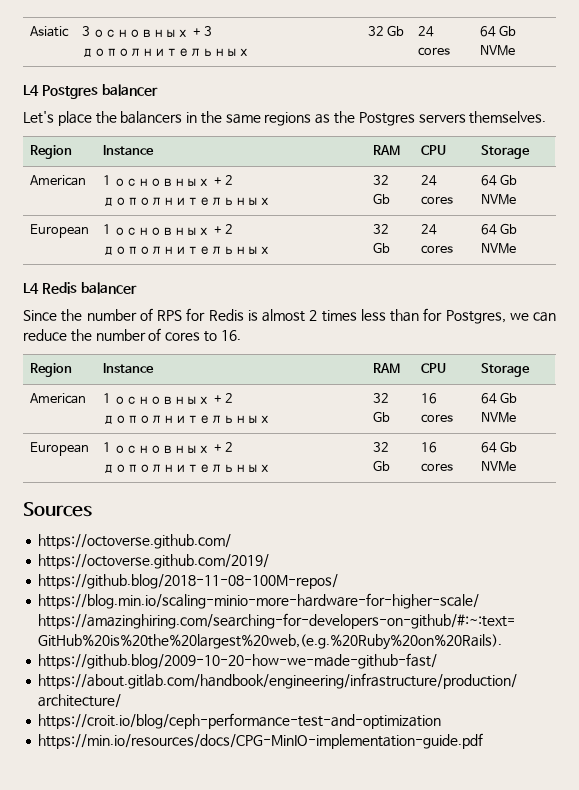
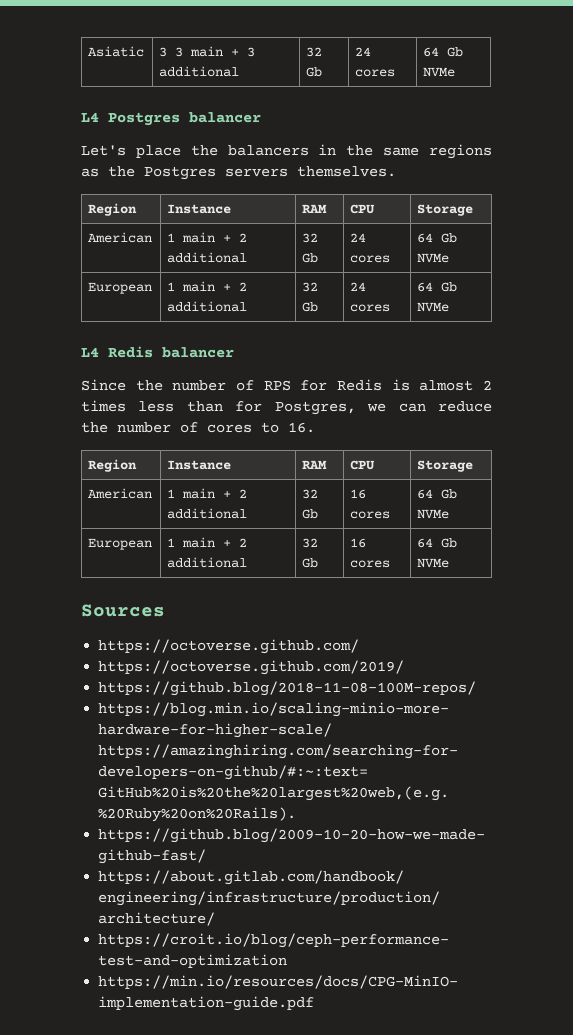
[93,29,190,37] основных -> [175,46,224,57] 3 main
[81,48,250,57] дополнительных -> [159,66,240,77] additional
[114,175,233,186] [102,197,271,206] основных + 2 дополнительных -> [182,232,248,243] [167,252,248,263] main + 2 additional
[114,224,233,235] [102,246,271,255] основных + 2 дополнительных -> [182,281,248,292] [167,301,248,312] main + 2 additional
[114,393,233,404] [102,415,271,424] основных + 2 дополнительных -> [182,488,248,499] [167,508,248,519] main + 2 additional
[114,442,233,453] [102,464,271,473] основных + 2 дополнительных -> [182,537,248,548] [167,557,248,568] main + 2 additional

